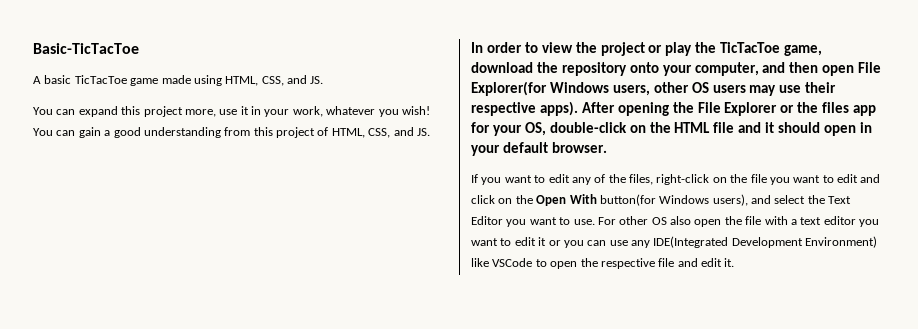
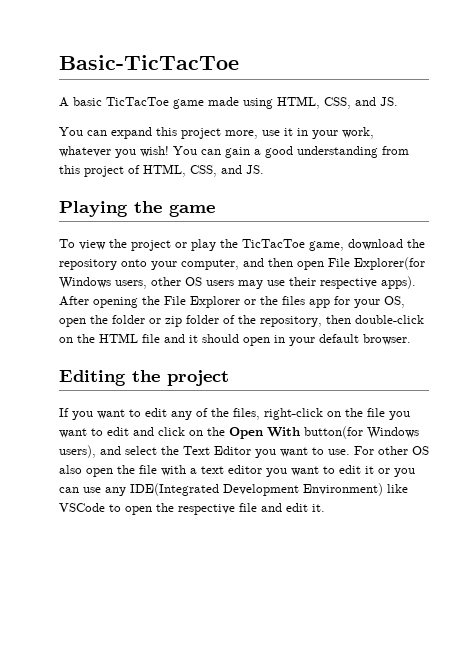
[471,42,538,53] In order to -> [59,201,215,217] [59,239,75,248] Playing the game // To
(546, 129) none -> [59,315,351,327] open the folder or zip folder of the repository, then
(607, 147) none -> [59,370,229,386] // Editing the project

